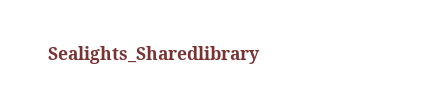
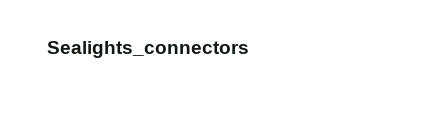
[48,46,260,64] Sealights_Sharedlibrary -> [47,41,249,58] Sealights_connectors

